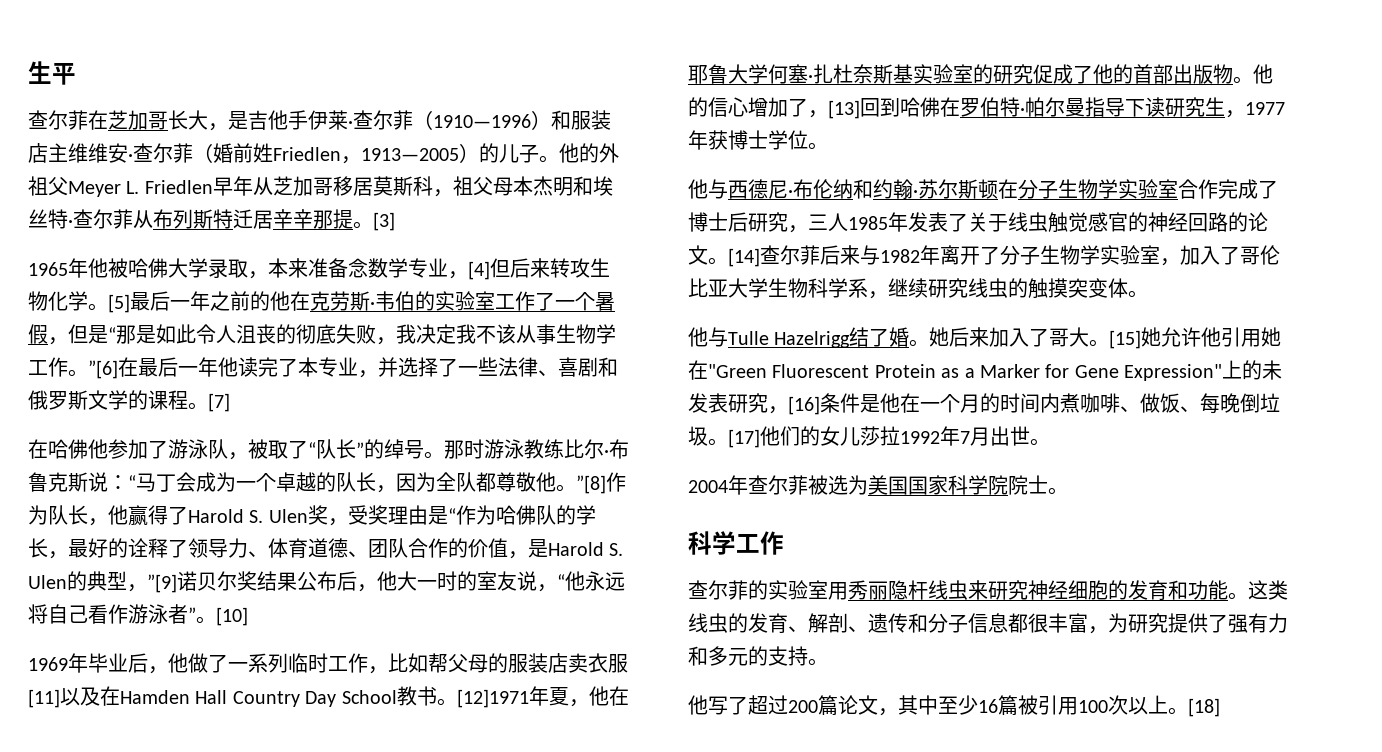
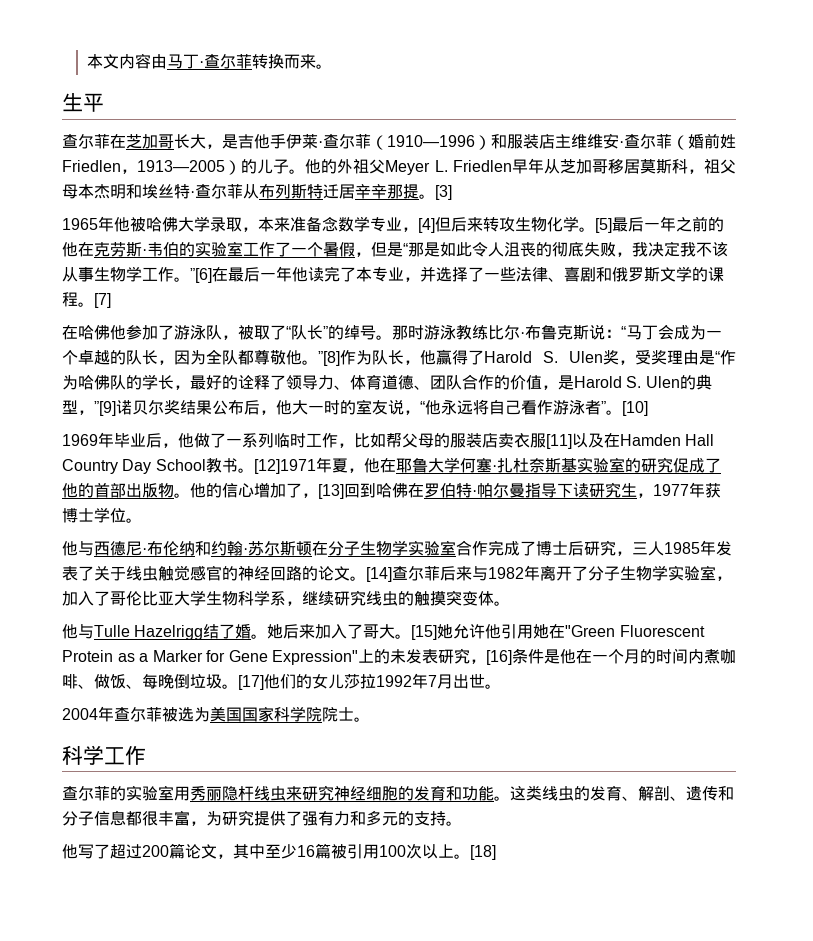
(28, 72) none -> [86,53,332,69] 本文内容由马丁·查尔菲转换而来。 //

